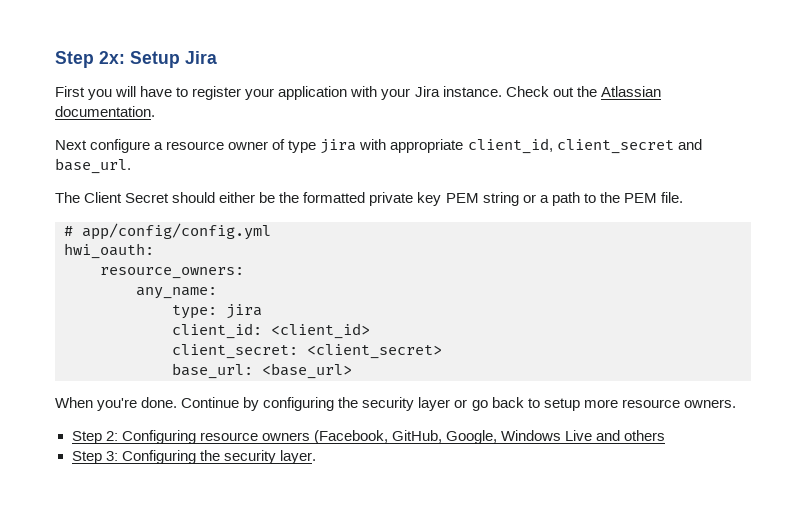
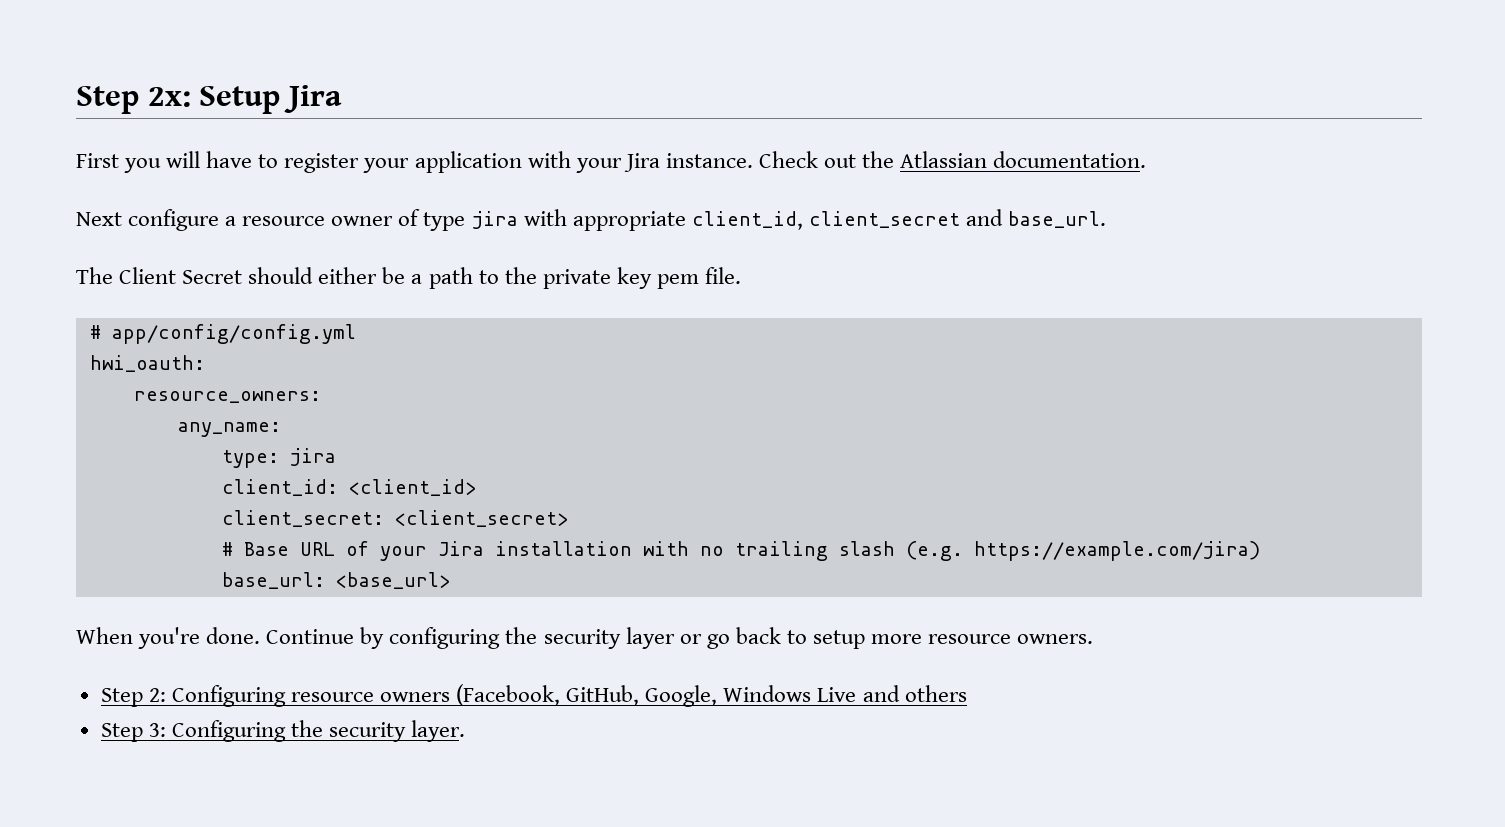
[279,192,536,206] the formatted private key PEM string or -> (406, 275) none
[623,193,657,203] PEM -> [542,267,699,289] private key pem
(442, 351) none -> [221,541,1260,561] // # Base URL of your Jira installation with no trailing slash (e.g. https://example.com/jira)

